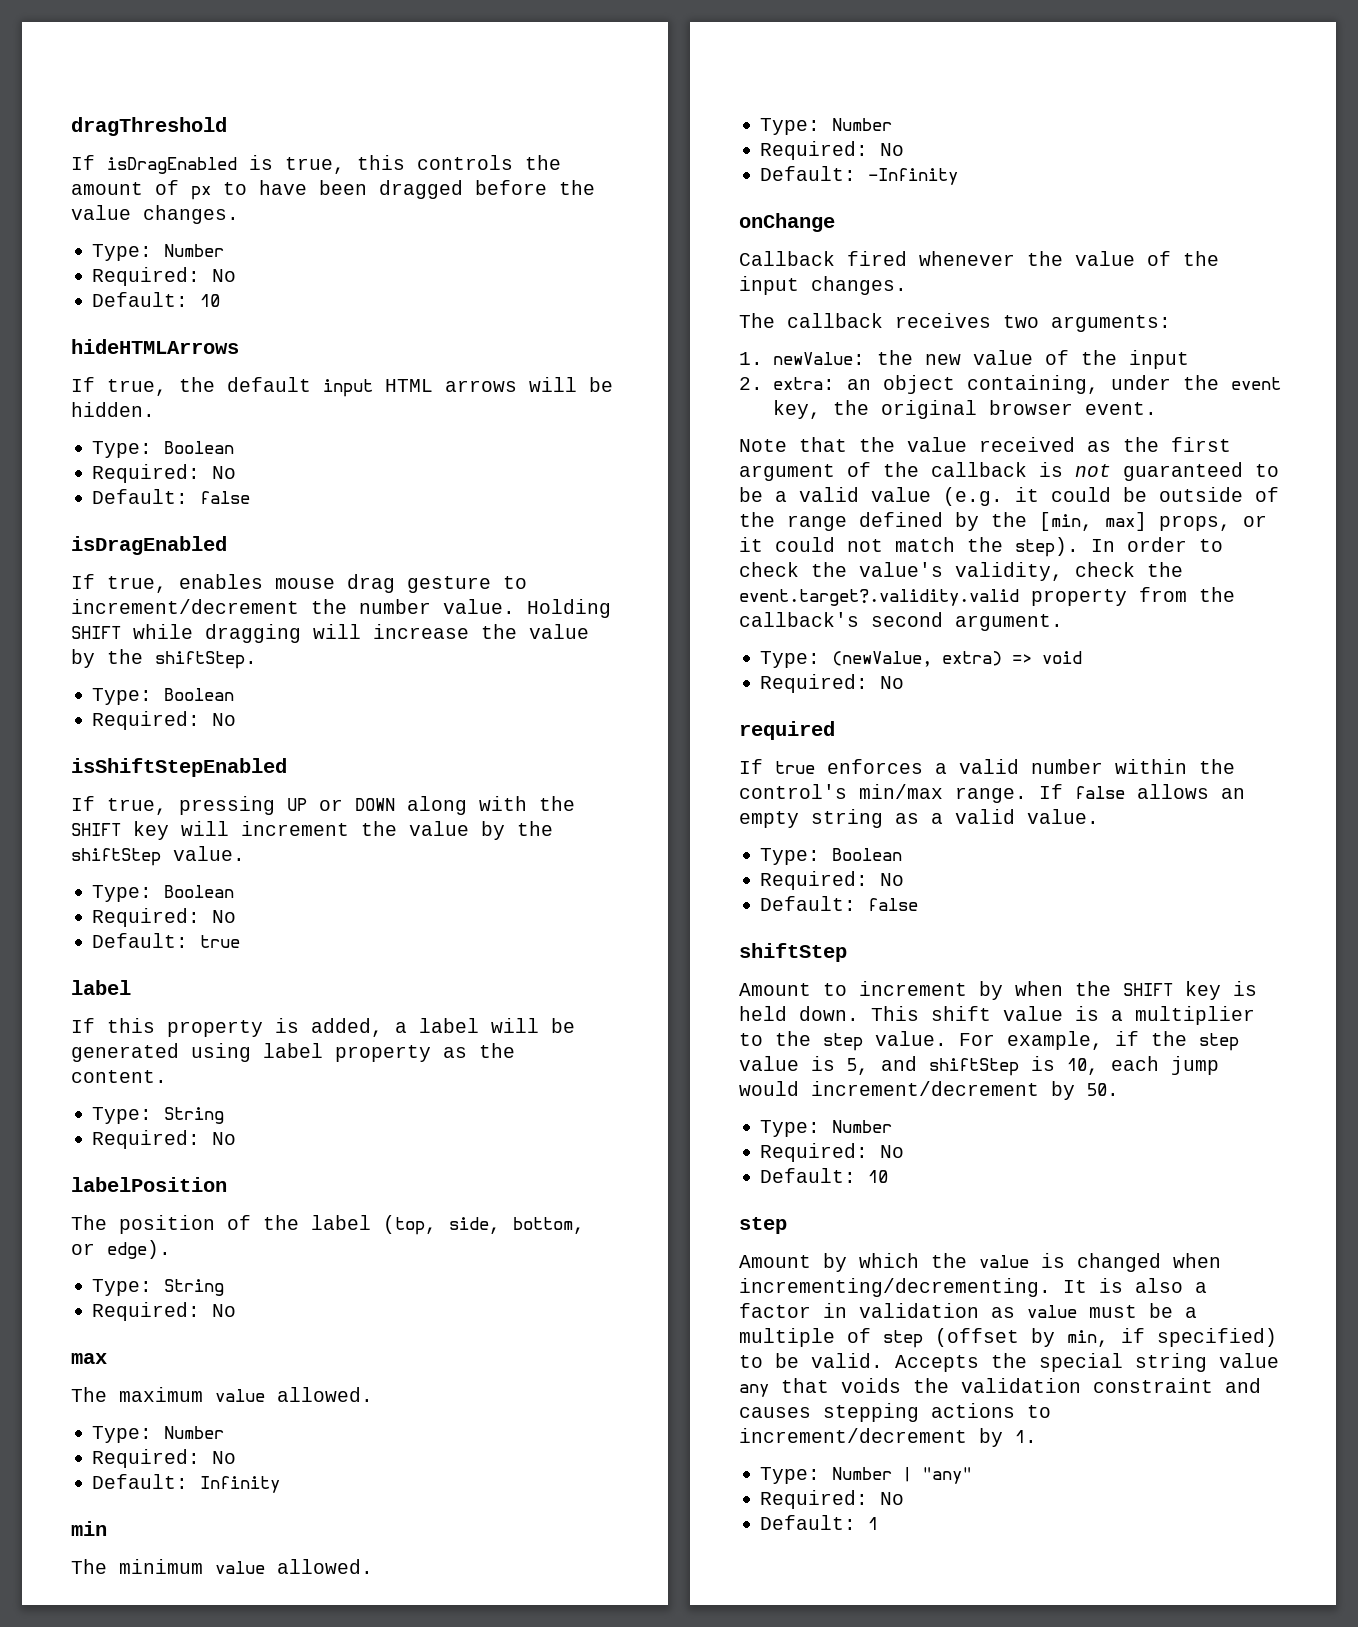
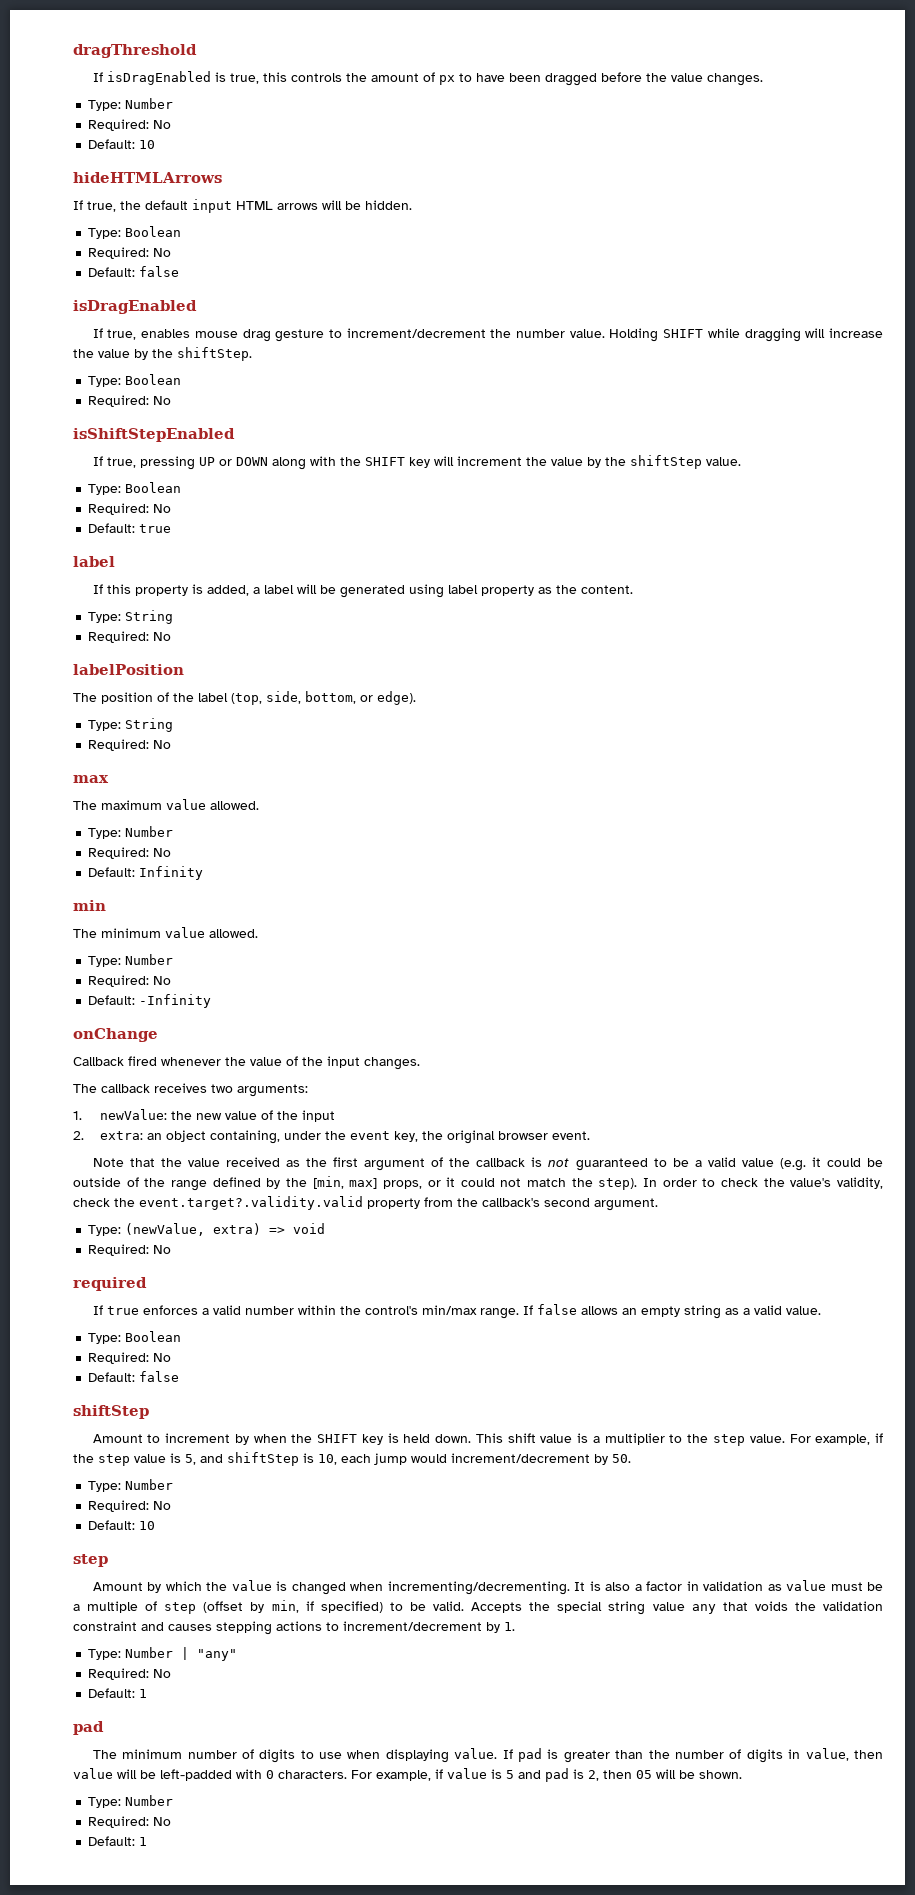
(879, 1523) none -> [73,1721,104,1735] [92,1748,883,1763] [73,1768,742,1782] [88,1795,174,1808] [88,1816,172,1828] [88,1836,148,1846] // pad // The minimum number of digits to use when displaying value. If pad is greater than the number of digits in value, then value will be left-padded with 0 characters. For example, if value is 5 and pad is 2, then 05 will be shown. // Type: Number // Required: No // Default: 1

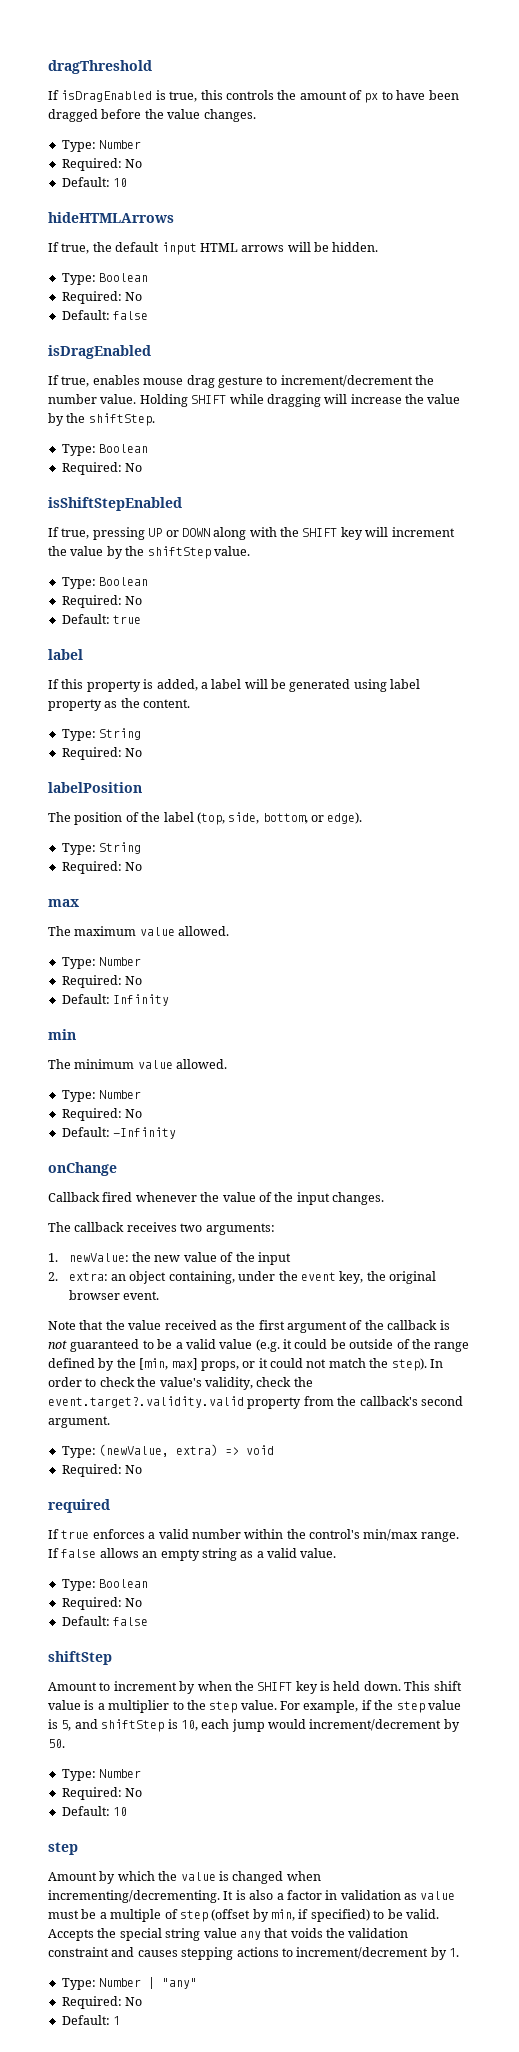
[73,1721,104,1735] [92,1748,883,1763] [73,1768,742,1782] [88,1795,174,1808] [88,1816,172,1828] [88,1836,148,1846] // pad // The minimum number of digits to use when displaying value. If pad is greater than the number of digits in value, then value will be left-padded with 0 characters. For example, if value is 5 and pad is 2, then 05 will be shown. // Type: Number // Required: No // Default: 1 -> (121, 2020) none

